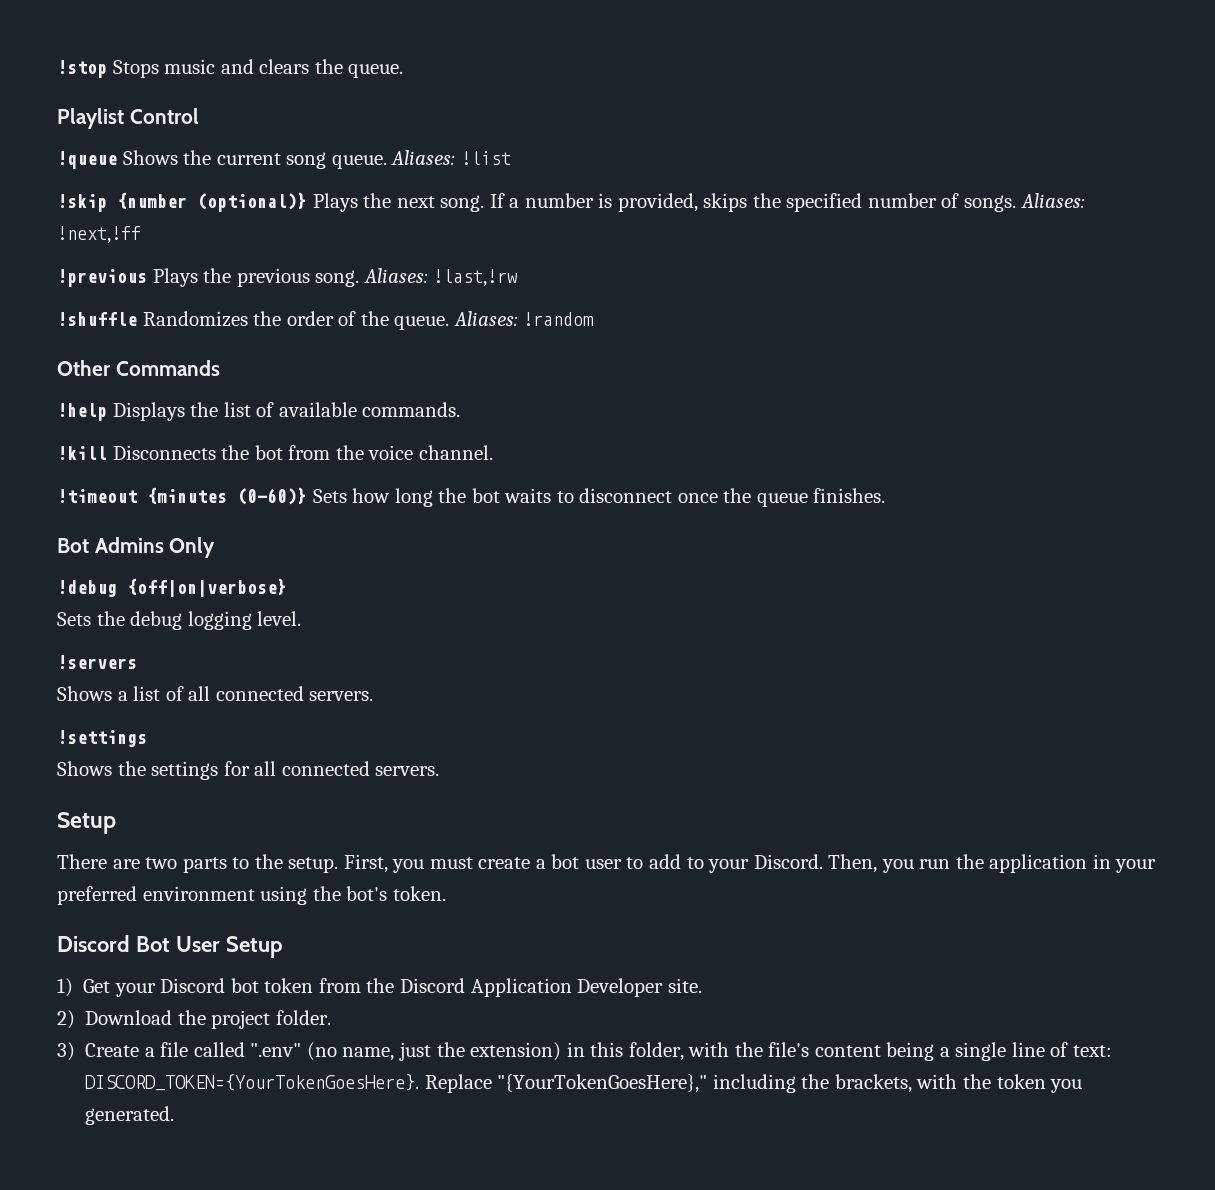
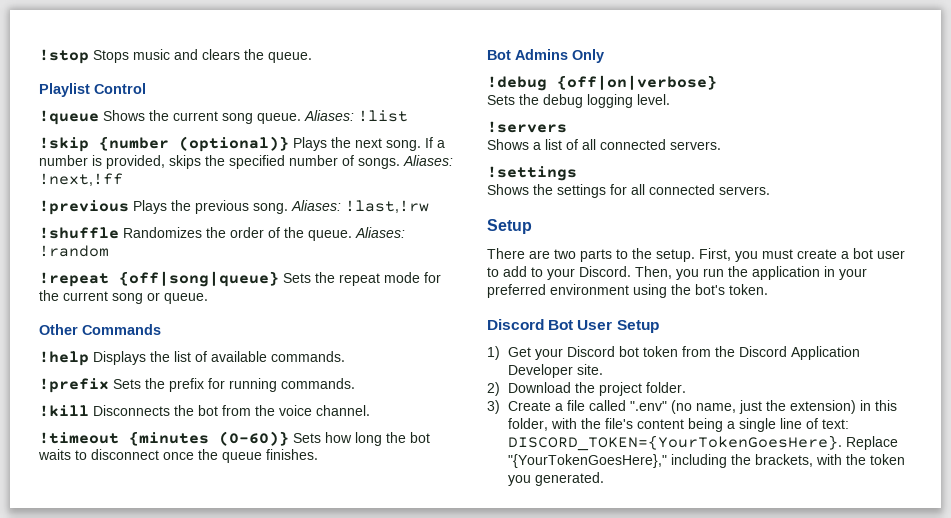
(595, 319) none -> [39,271,441,287] [39,290,208,304] // !repeat {off|song|queue} Sets the repeat mode for the current song or queue.
(461, 409) none -> [39,378,355,393] // !prefix Sets the prefix for running commands.

